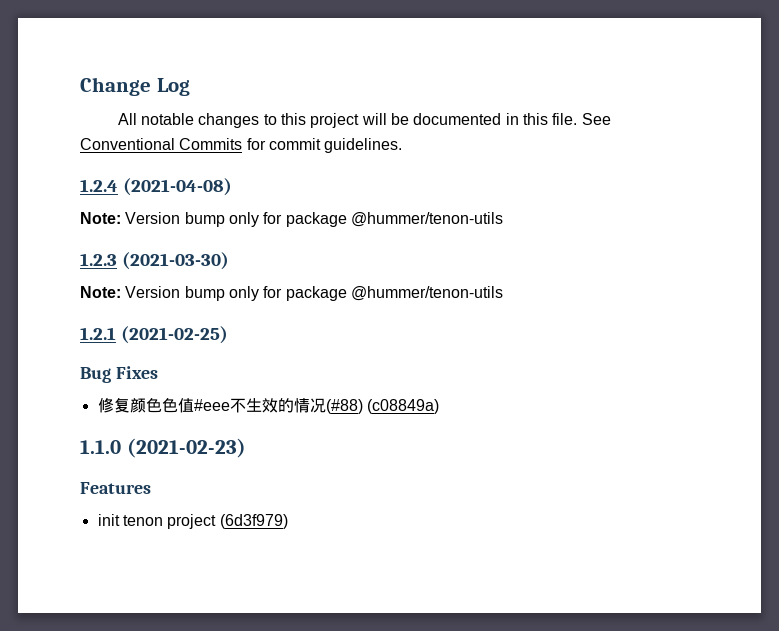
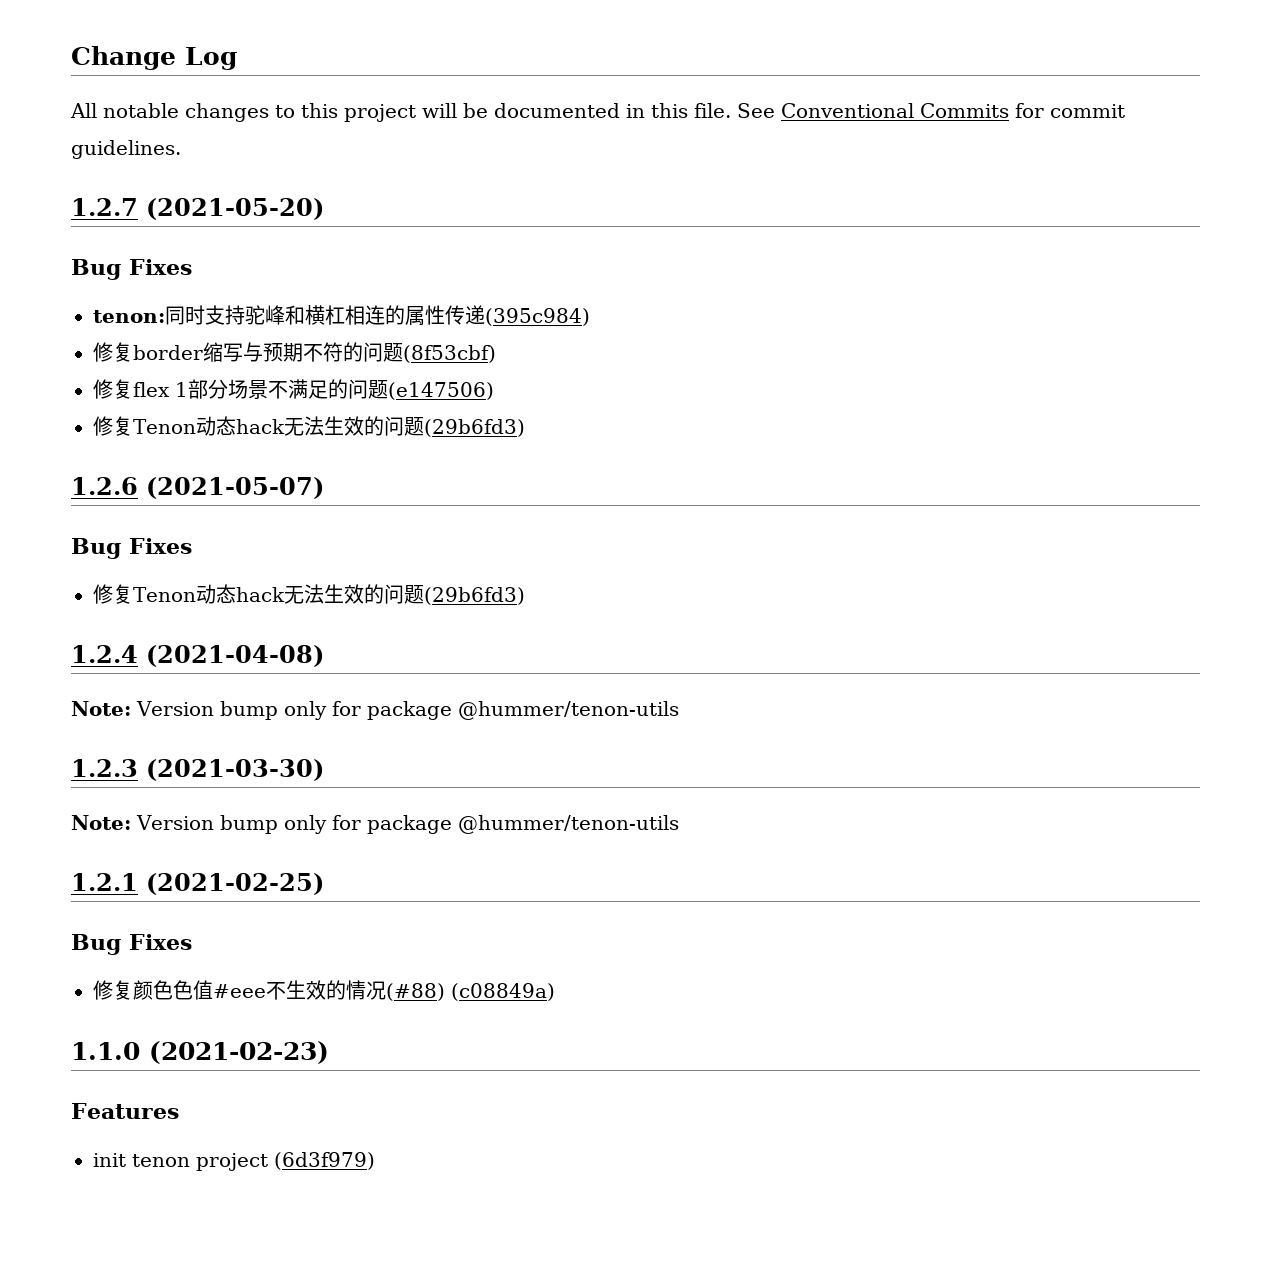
(403, 145) none -> [71,198,324,220] [71,259,192,280] [93,305,590,326] [93,342,496,363] [93,379,494,400] [93,416,525,437] [71,477,324,499] [71,538,192,559] [93,584,525,605] // 1.2.7 (2021-05-20) // Bug Fixes // tenon:同时支持驼峰和横杠相连的属性传递(395c984) // 修复border缩写与预期不符的问题(8f53cbf) // 修复flex 1部分场景不满足的问题(e147506) // 修复Tenon动态hack无法生效的问题(29b6fd3) // 1.2.6 (2021-05-07) // Bug Fixes // 修复Tenon动态hack无法生效的问题(29b6fd3)

